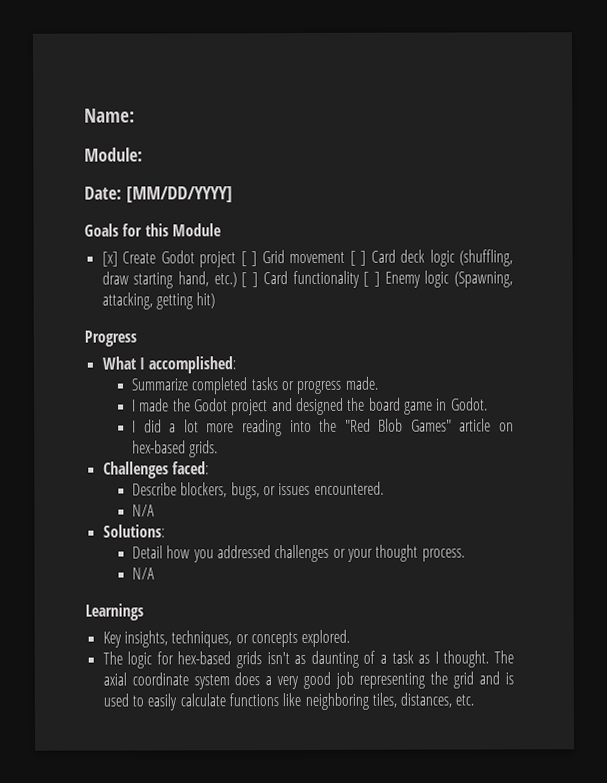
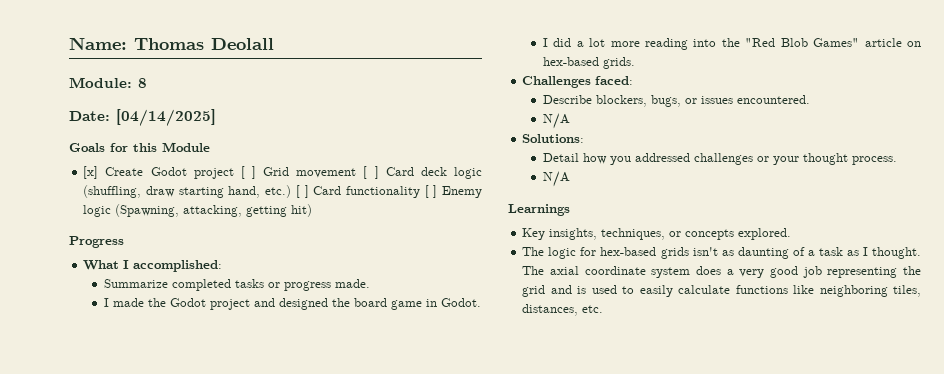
(135, 115) none -> [134,38,274,50] Thomas Deolall
(143, 154) none -> [138,78,147,88] 8
[125,186,233,203] [MM/DD/YYYY] -> [116,109,216,126] [04/14/2025]

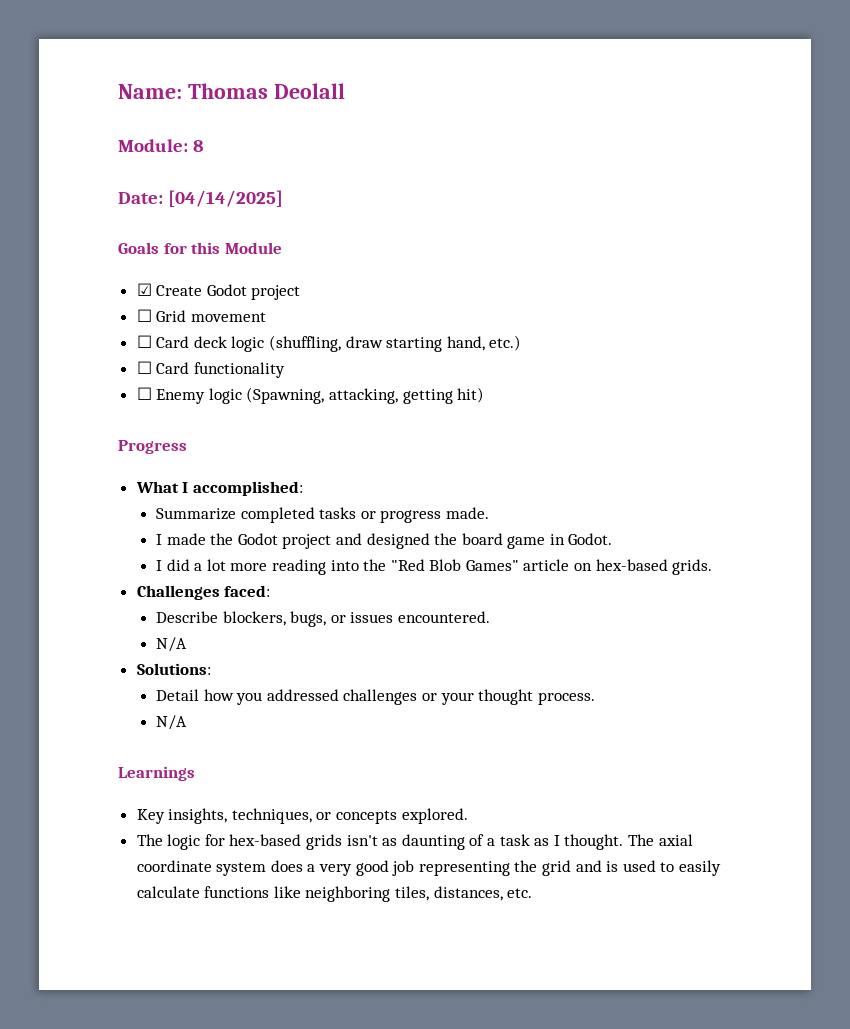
[83,166,99,179] [x] -> [136,283,152,296] ☑
[240,166,257,179] [ ] -> [136,309,152,322] // ☐
[363,166,379,179] [ ] -> [136,335,152,348] // ☐
[295,185,309,198] [ ] -> [136,361,152,374] // ☐
[424,185,438,198] [ ] -> [136,387,152,400] // ☐

